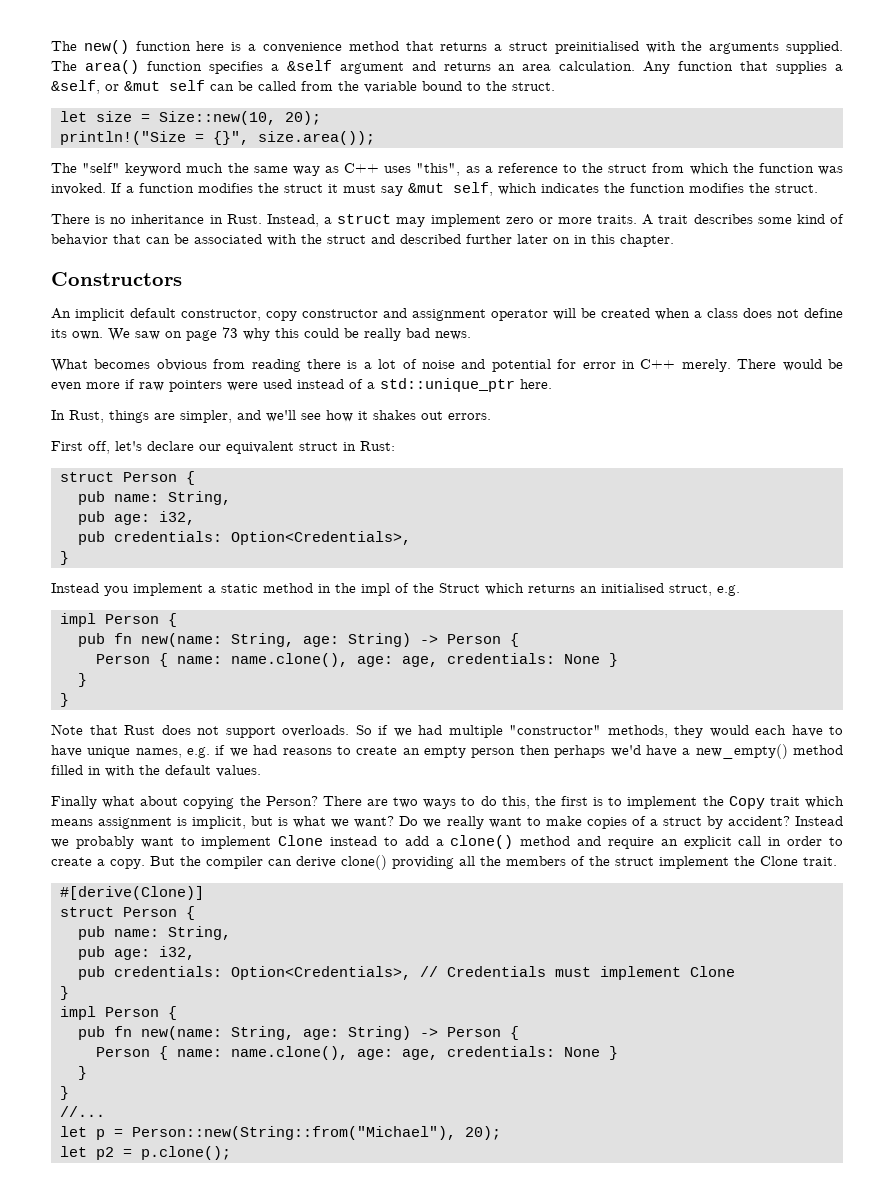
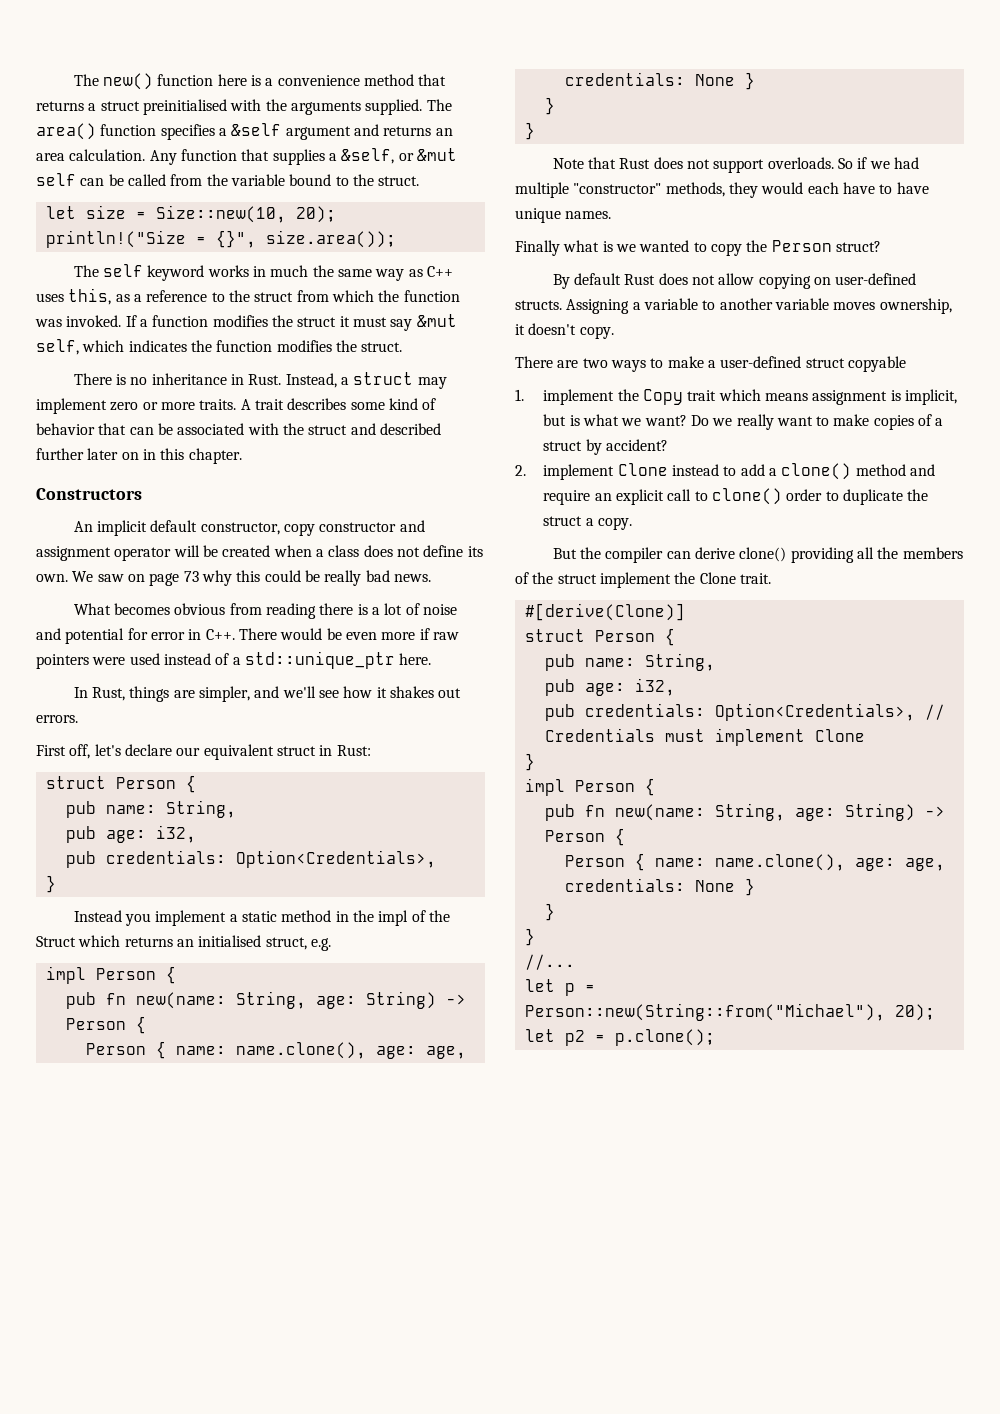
[82,163,182,176] "self" keyword -> [103,264,266,281] self keyword works in
[416,163,461,176] "this", -> [68,288,112,305] this,
[640,359,731,372] C++ merely. -> [205,629,235,640] C++.
[135,744,843,759] [51,765,261,777] [51,796,318,809] names, e.g. if we had reasons to create an empty person then perhaps we'd have a new_empty() method filled in with the default values. // Finally what about copying the Person? -> [565,211,612,219] [515,240,881,256] [552,273,917,289] [515,298,952,314] [515,323,614,339] names. // Finally what is we wanted to copy the Person struct? // By default Rust does not allow copying on user-defined structs. Assigning a variable to another variable moves ownership, it doesn't copy. //
[480,796,623,809] do this, the first is to -> [667,356,906,372] [515,389,524,401] make a user-defined struct copyable // 1.
[794,816,843,826] [51,836,195,849] Instead we probably want to -> [515,465,526,476] // 2.
[768,836,844,846] [51,857,92,866] in order to create -> [694,488,929,505] [543,516,583,526] to clone() order to duplicate the struct
(145, 864) none -> (632, 523) //

